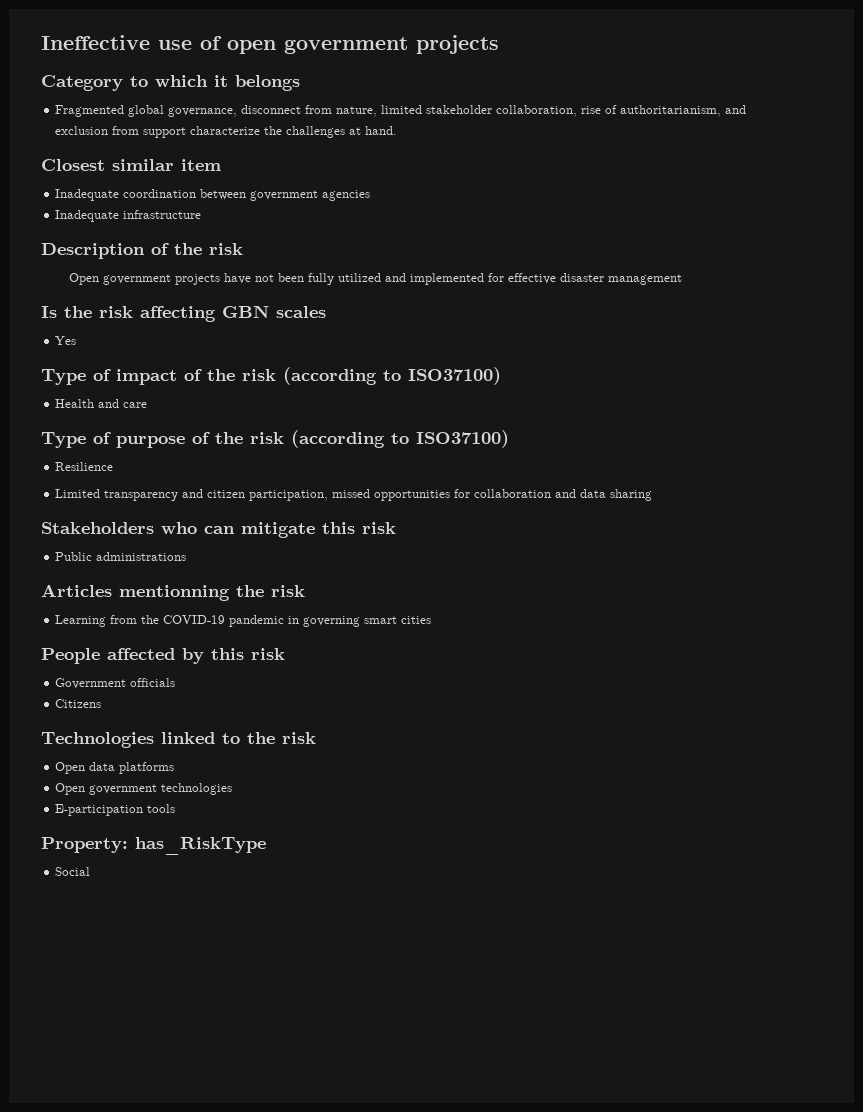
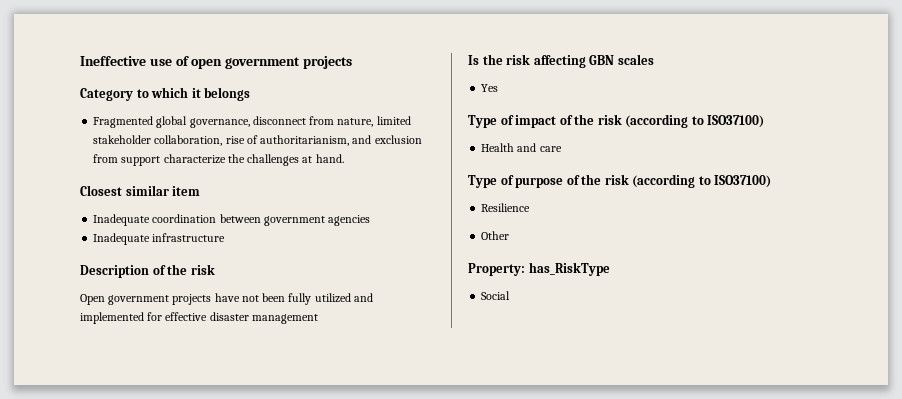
[55,489,653,501] [41,522,396,538] [55,552,187,561] [41,584,305,601] [55,615,432,627] [41,648,285,664] [55,678,176,689] [55,699,102,708] [41,732,316,748] [55,762,175,774] [55,783,233,795] [55,804,176,816] Limited transparency and citizen participation, missed opportunities for collaboration and data sharing // Stakeholders who can mitigate this risk // Public administrations // Articles mentionning the risk // Learning from the COVID-19 pandemic in governing smart cities // People affected by this risk // Government officials // Citizens // Technologies linked to the risk // Open data platforms // Open government technologies // E-participation tools -> [481,231,510,240] Other

